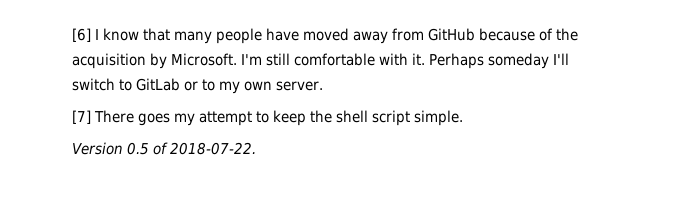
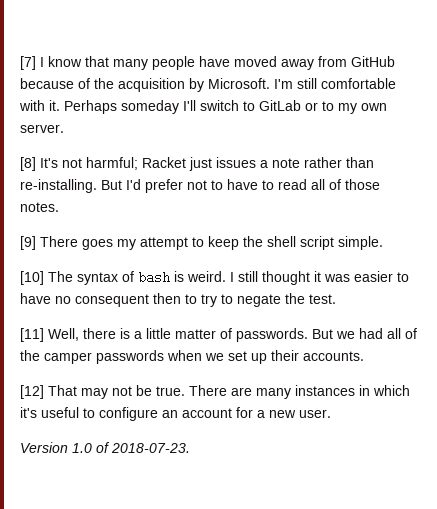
[72,28,91,42] [6] -> [20,56,36,70] [7]
[72,110,91,124] [7] -> [20,157,374,171] [20,179,380,193] [20,202,59,212] [20,236,36,250] [8] It's not harmful; Racket just issues a note rather than re-installing. But I'd prefer not to have to read all of those notes. // [9]
[72,142,256,155] Version 0.5 of 2018-07-22. -> [20,271,409,285] [20,293,336,307] [20,328,417,342] [20,350,364,364] [20,385,410,399] [20,407,331,421] [20,442,190,453] [10] The syntax of bash is weird. I still thought it was easier to have no consequent then to try to negate the test. // [11] Well, there is a little matter of passwords. But we had all of the camper passwords when we set up their accounts. // [12] That may not be true. There are many instances in which it's useful to configure an account for a new user. // Version 1.0 of 2018-07-23.

